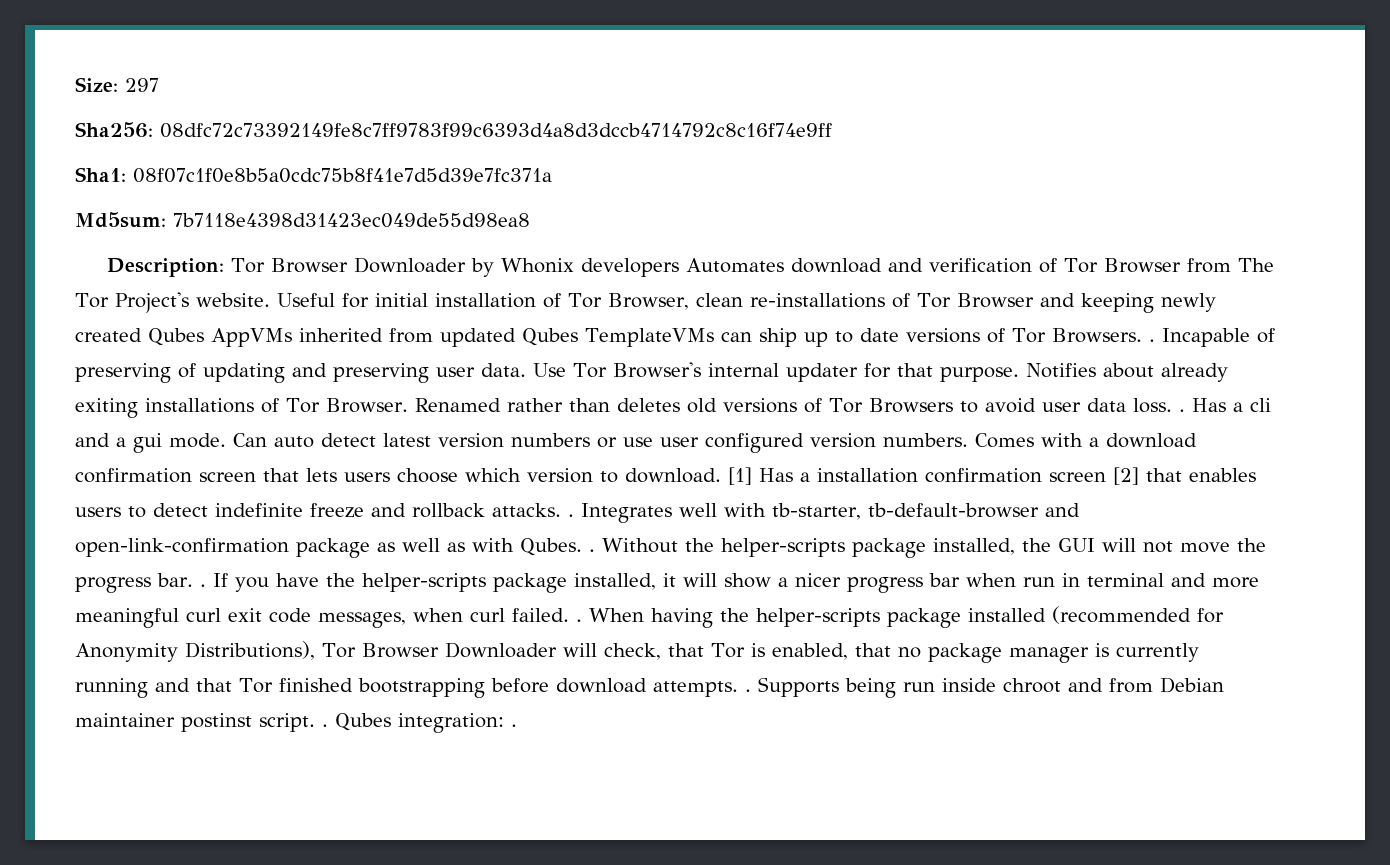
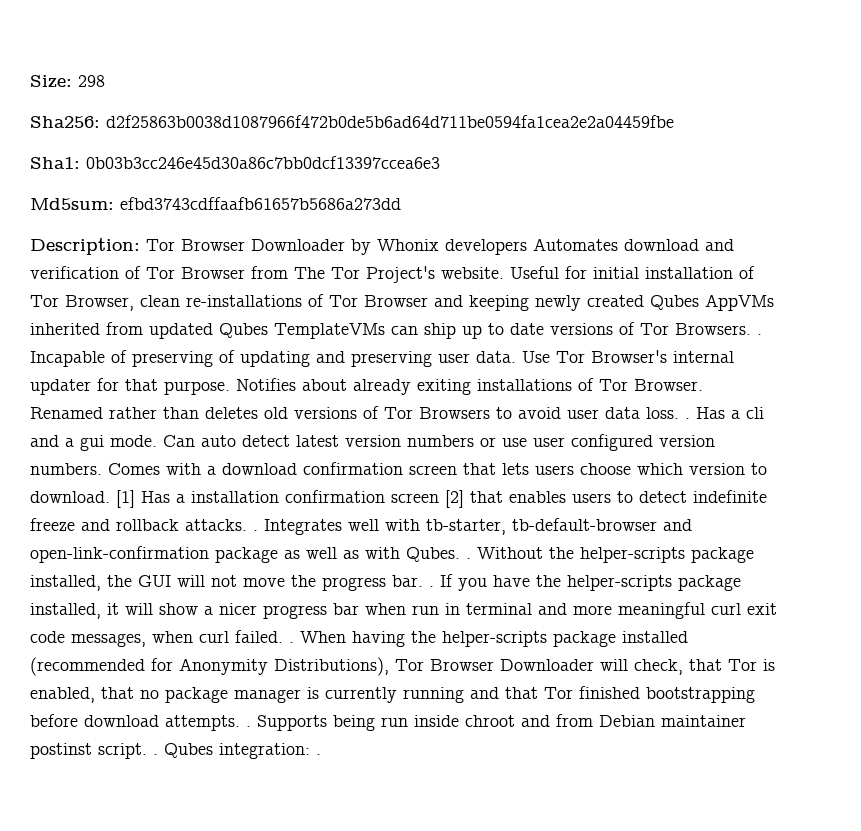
[125,78,159,92] 297 -> [78,75,105,87] 298
[160,123,832,138] 08dfc72c73392149fe8c7ff9783f99c6393d4a8d3dccb4714792c8c16f74e9ff -> [106,115,674,128] d2f25863b0038d1087966f472b0de5b6ad64d711be0594fa1cea2e2a04459fbe
[133,168,552,183] 08f07c1f0e8b5a0cdc75b8f41e7d5d39e7fc371a -> [86,156,440,169] 0b03b3cc246e45d30a86c7bb0dcf13397ccea6e3
[173,213,530,228] 7b7118e4398d31423ec049de55d98ea8 -> [120,197,401,210] efbd3743cdffaafb61657b5686a273dd

